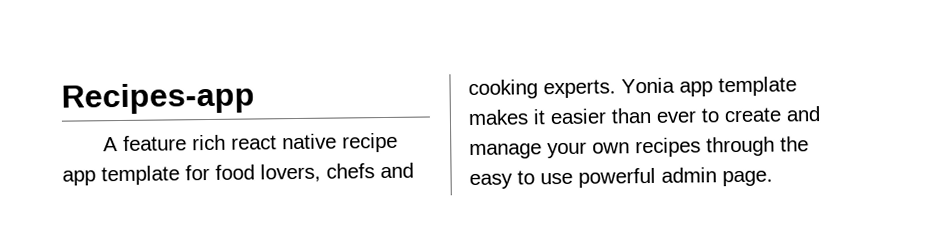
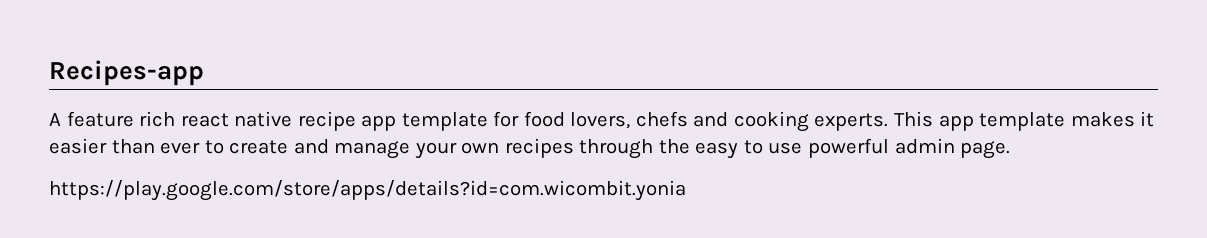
[621,77,675,94] Yonia -> [894,111,934,127] This
(773, 178) none -> [49,180,686,201] // https://play.google.com/store/apps/details?id=com.wicombit.yonia

